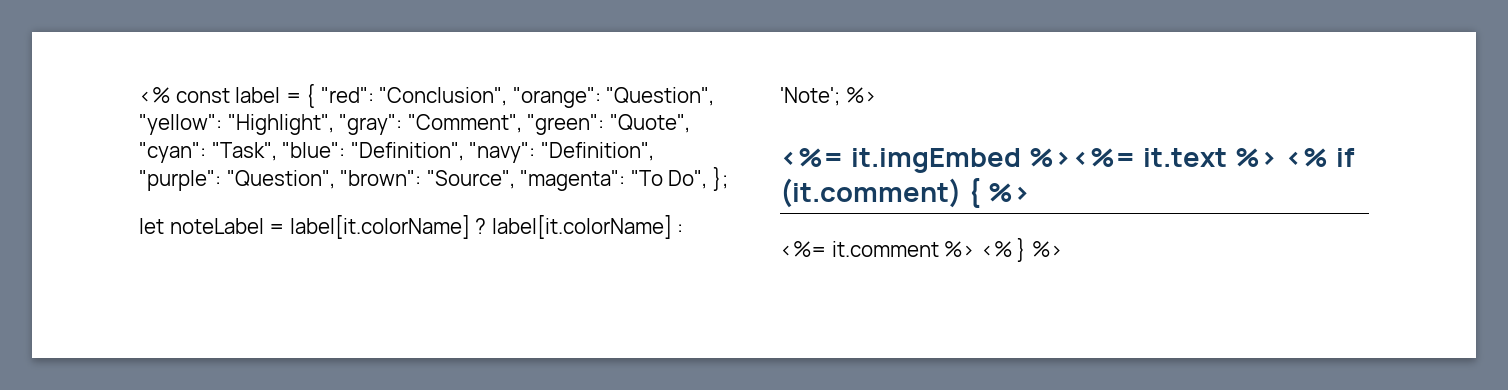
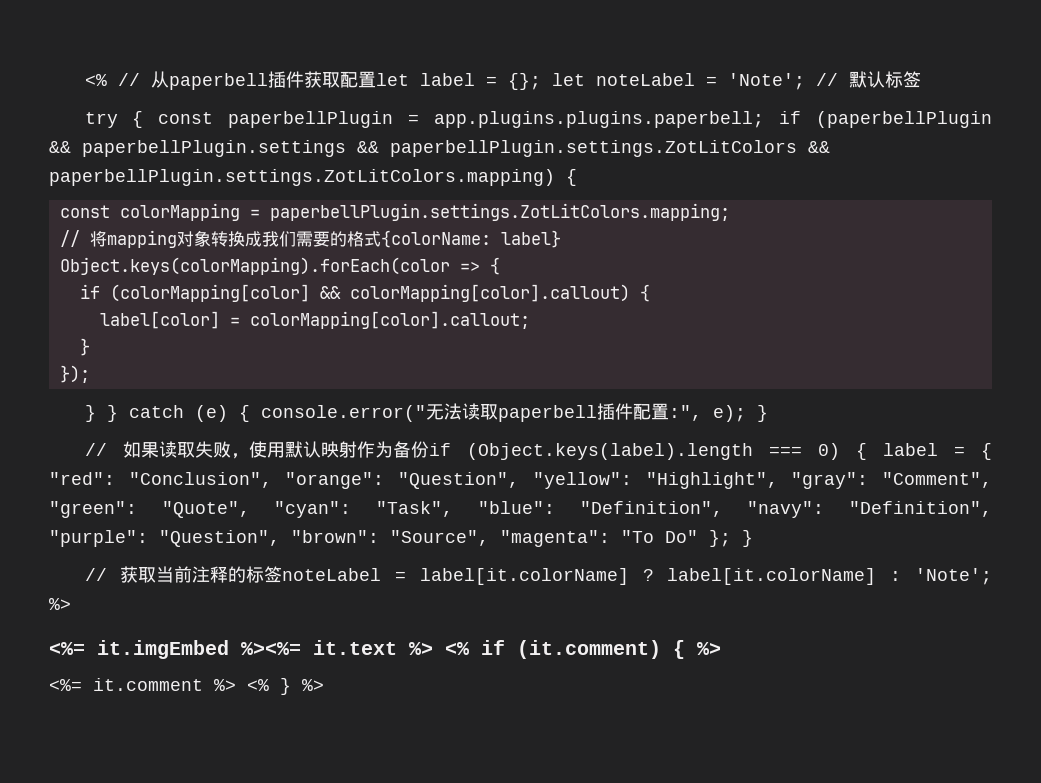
[139,87,230,103] <% const -> [84,71,921,90] [84,111,992,128] [49,140,830,157] [49,169,577,186] [59,203,730,221] [59,230,561,248] [59,257,500,275] [79,284,650,302] [99,311,530,329] [79,338,90,356] [59,365,90,383] [84,403,768,422] [84,441,867,460] <% // 从paperbell插件获取配置let label = {}; let noteLabel = 'Note'; // 默认标签 // try { const paperbellPlugin = app.plugins.plugins.paperbell; if (paperbellPlugin && paperbellPlugin.settings && paperbellPlugin.settings.ZotLitColors && paperbellPlugin.settings.ZotLitColors.mapping) { // const colorMapping = paperbellPlugin.settings.ZotLitColors.mapping; // // 将mapping对象转换成我们需要的格式{colorName: label} // Object.keys(colorMapping).forEach(color => { // if (colorMapping[color] && colorMapping[color].callout) { // label[color] = colorMapping[color].callout; // } // }); // } } catch (e) { console.error("无法读取paperbell插件配置:", e); } // // 如果读取失败，使用默认映射作为备份if (Object.keys(label).length === 0) {
[668,170,708,189] Do", -> [665,530,698,543] Do"
[139,218,164,234] // let -> [742,530,753,547] [84,566,283,583] } // // 获取当前注释的标签

